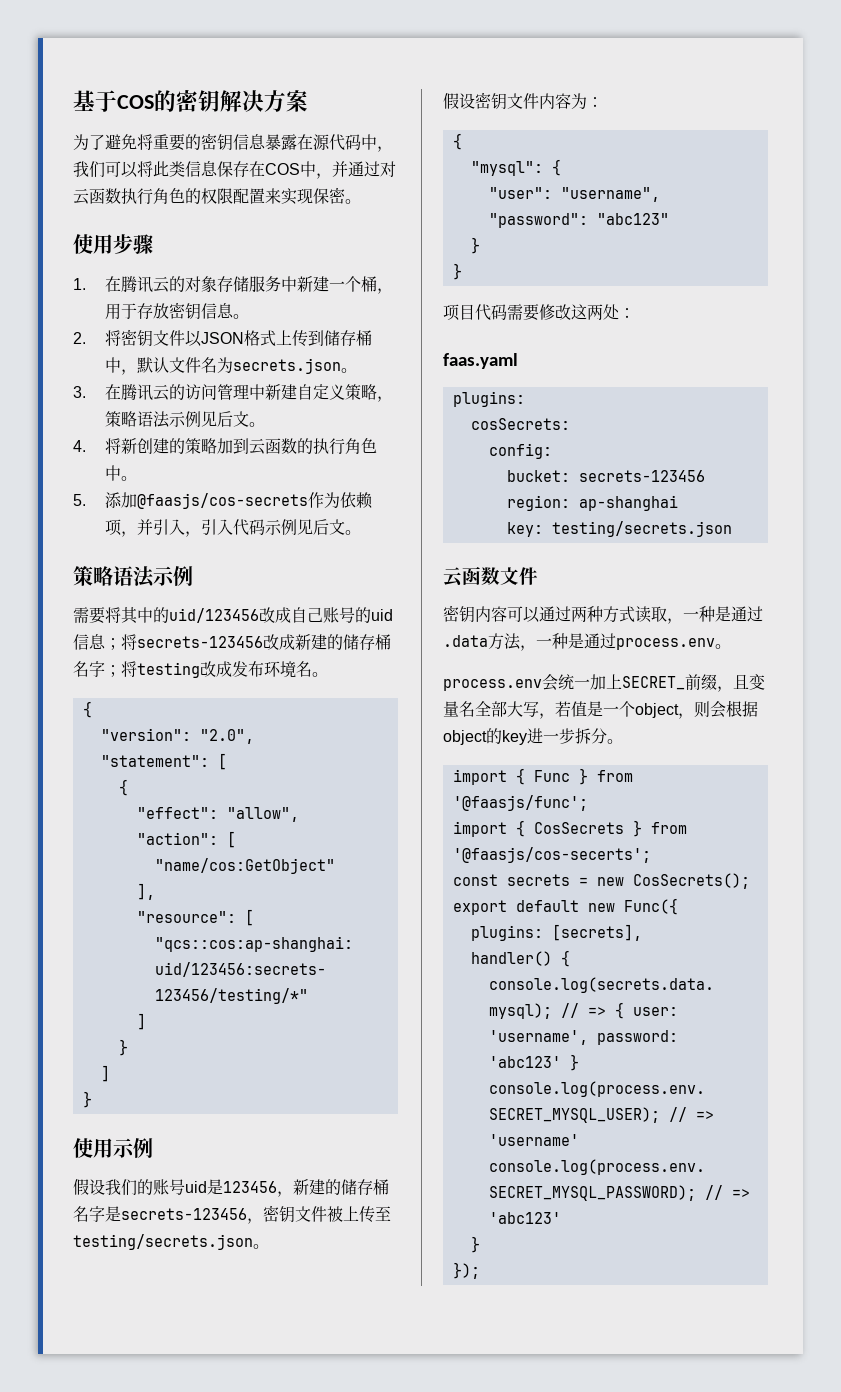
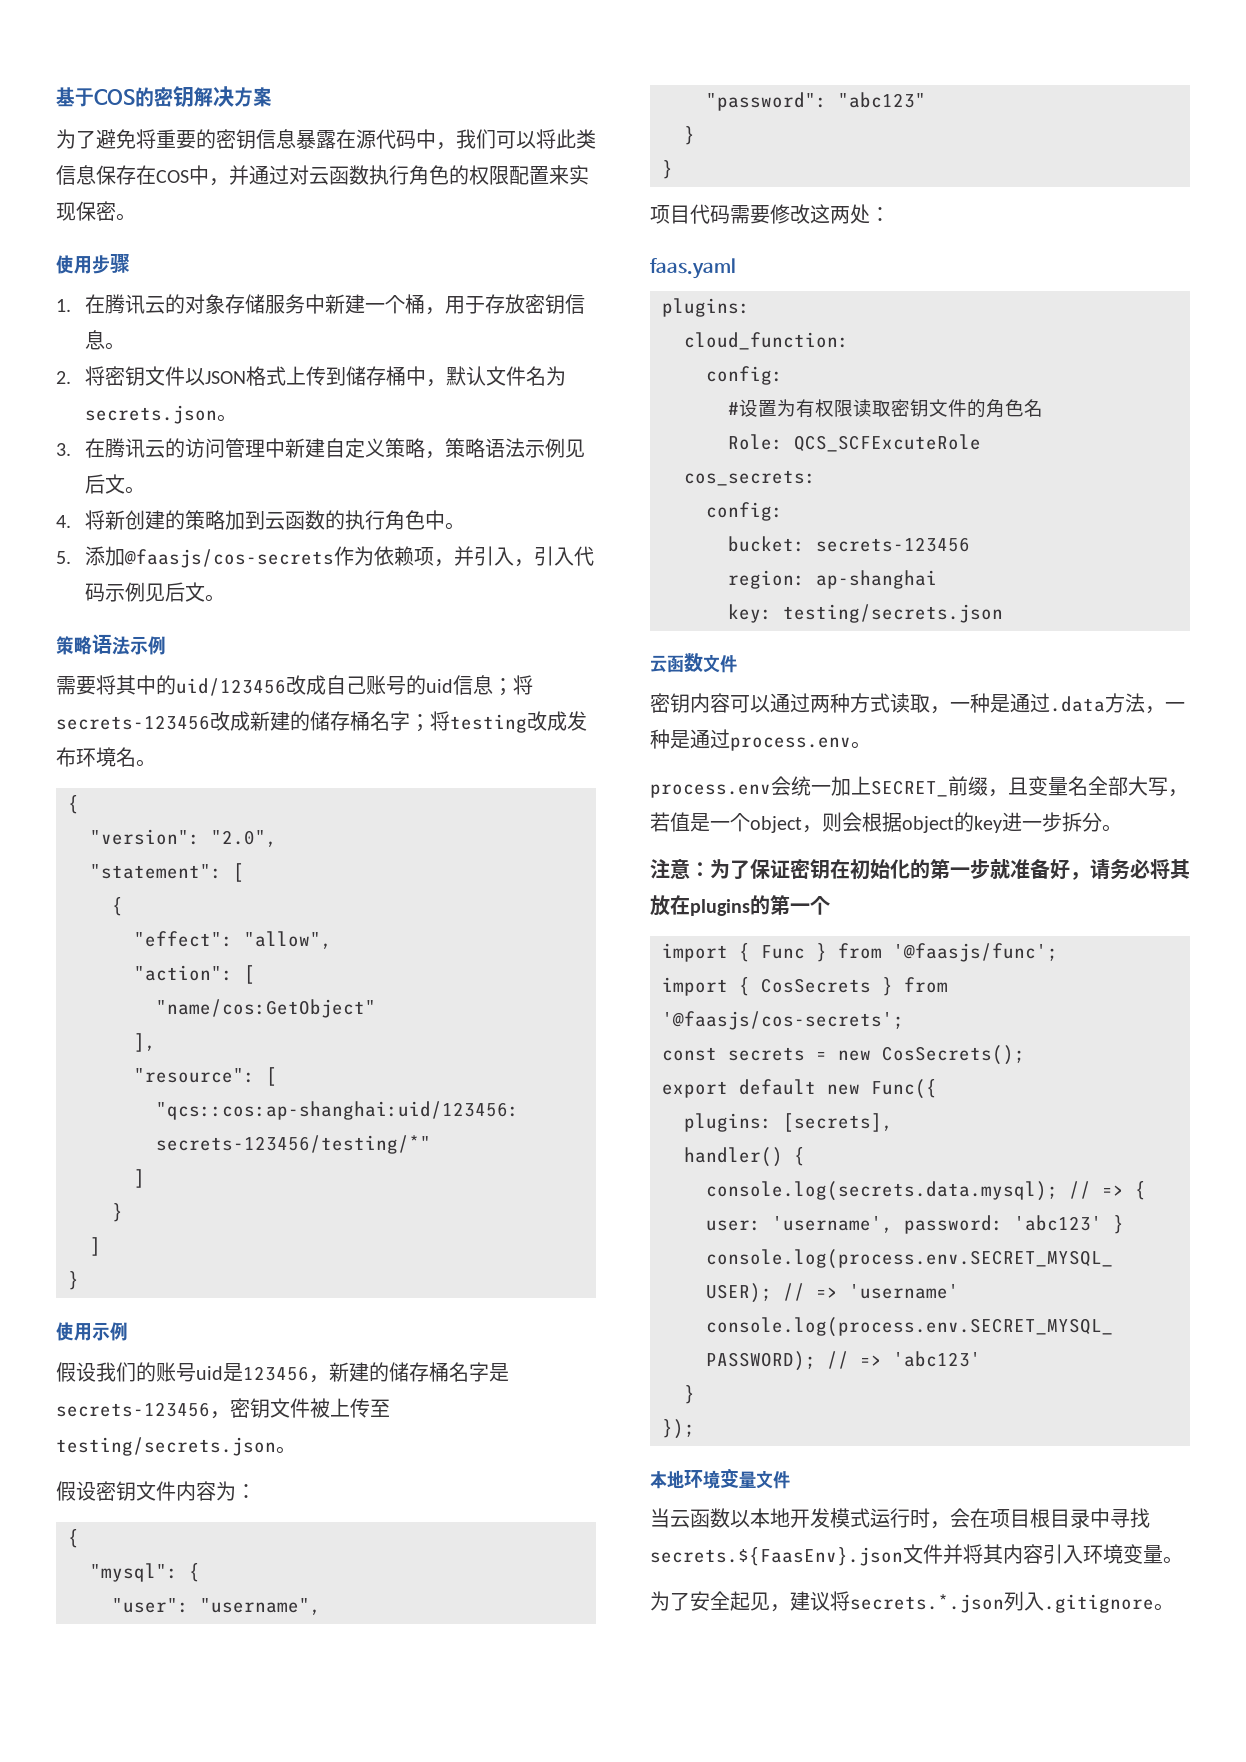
[470,418,570,430] cosSecrets: -> [684,332,849,350] [706,366,783,385] [728,399,1043,418] [728,434,981,452] [684,470,816,486] cloud_function: // config: // #设置为有权限读取密钥文件的角色名 // Role: QCS_SCFExcuteRole // cos_secrets:
(623, 741) none -> [650,859,1190,880] [650,895,830,916] // 注意：为了保证密钥在初始化的第一步就准备好，请务必将其放在plugins的第一个
[452,847,651,863] '@faasjs/cos-secerts'; -> [662,1011,904,1030] '@faasjs/cos-secrets';
(480, 1270) none -> [650,1468,790,1489] [650,1508,1150,1529] [650,1544,1183,1566] [650,1591,1174,1613] // 本地环境变量文件 // 当云函数以本地开发模式运行时，会在项目根目录中寻找secrets.${FaasEnv}.json文件并将其内容引入环境变量。 // 为了安全起见，建议将secrets.*.json列入.gitignore。

